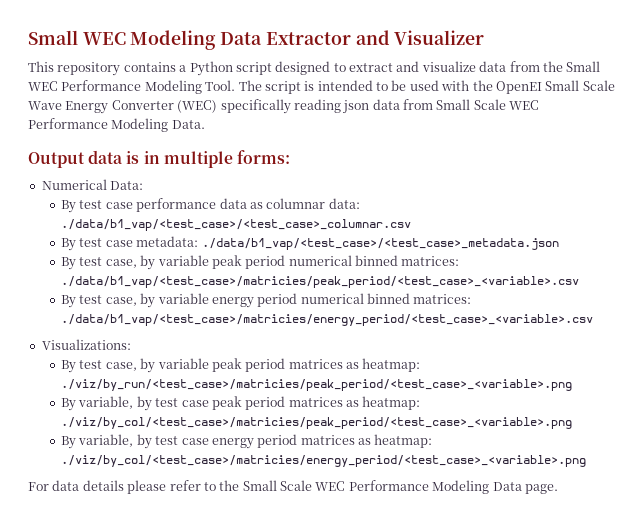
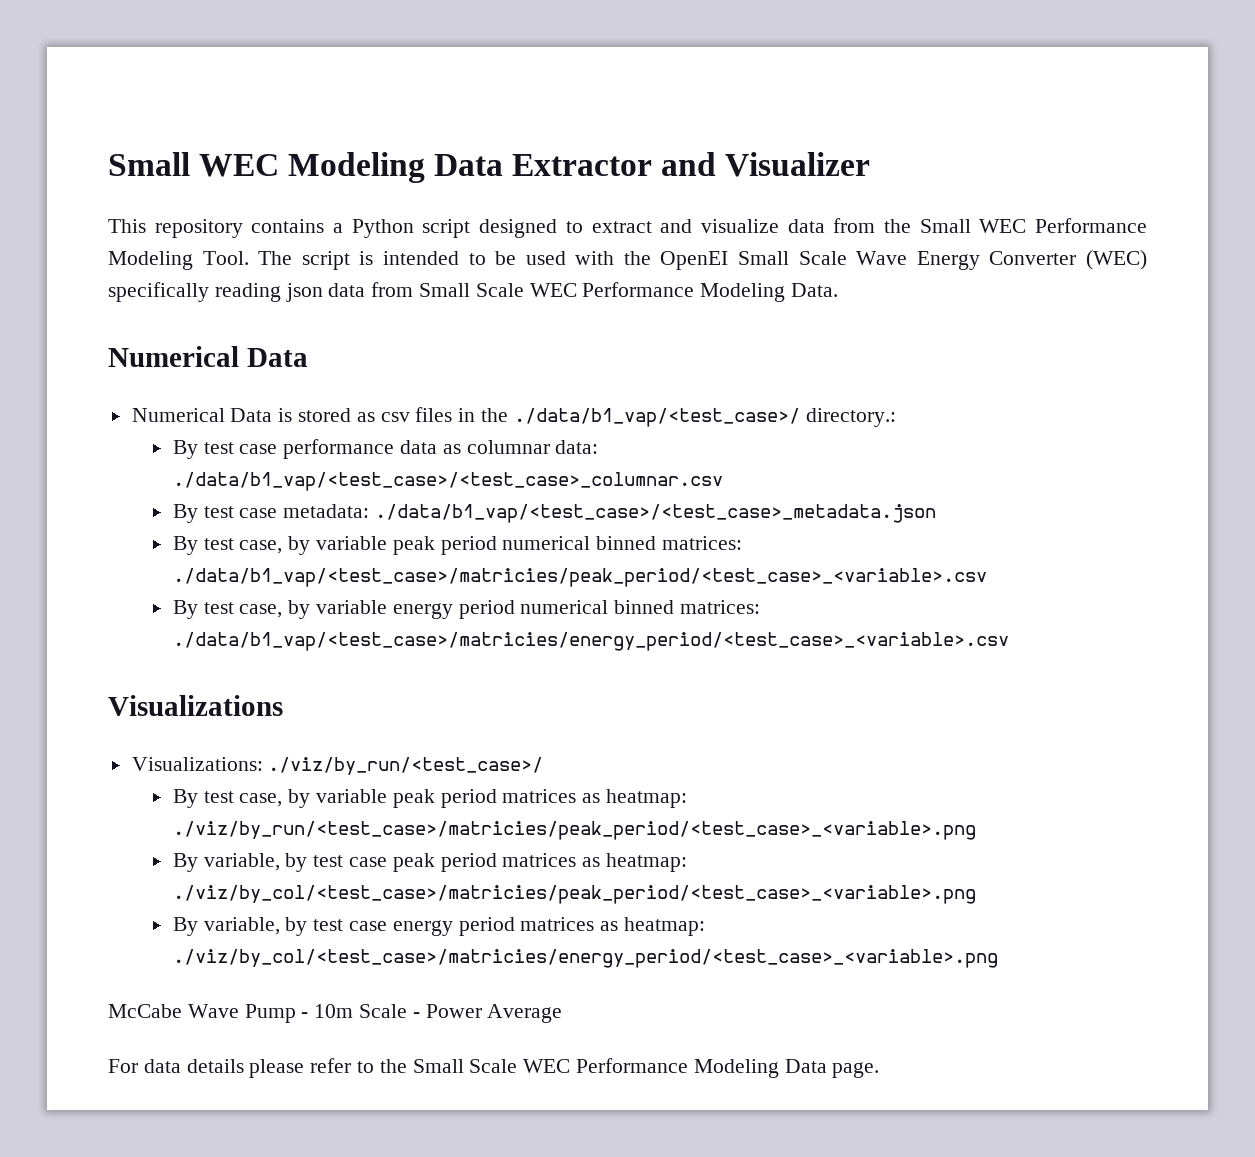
[28,150,290,168] [41,179,144,190] Output data is in multiple forms: // Numerical Data: -> [108,346,308,367] [131,407,896,427] Numerical Data // Numerical Data is stored as csv files in the ./data/b1_vap/<test_case>/ directory.:
(594, 320) none -> [108,695,283,716] // Visualizations
(131, 344) none -> [268,757,544,775] ./viz/by_run/<test_case>/
(587, 461) none -> [108,1004,563,1023] // McCabe Wave Pump - 10m Scale - Power Average

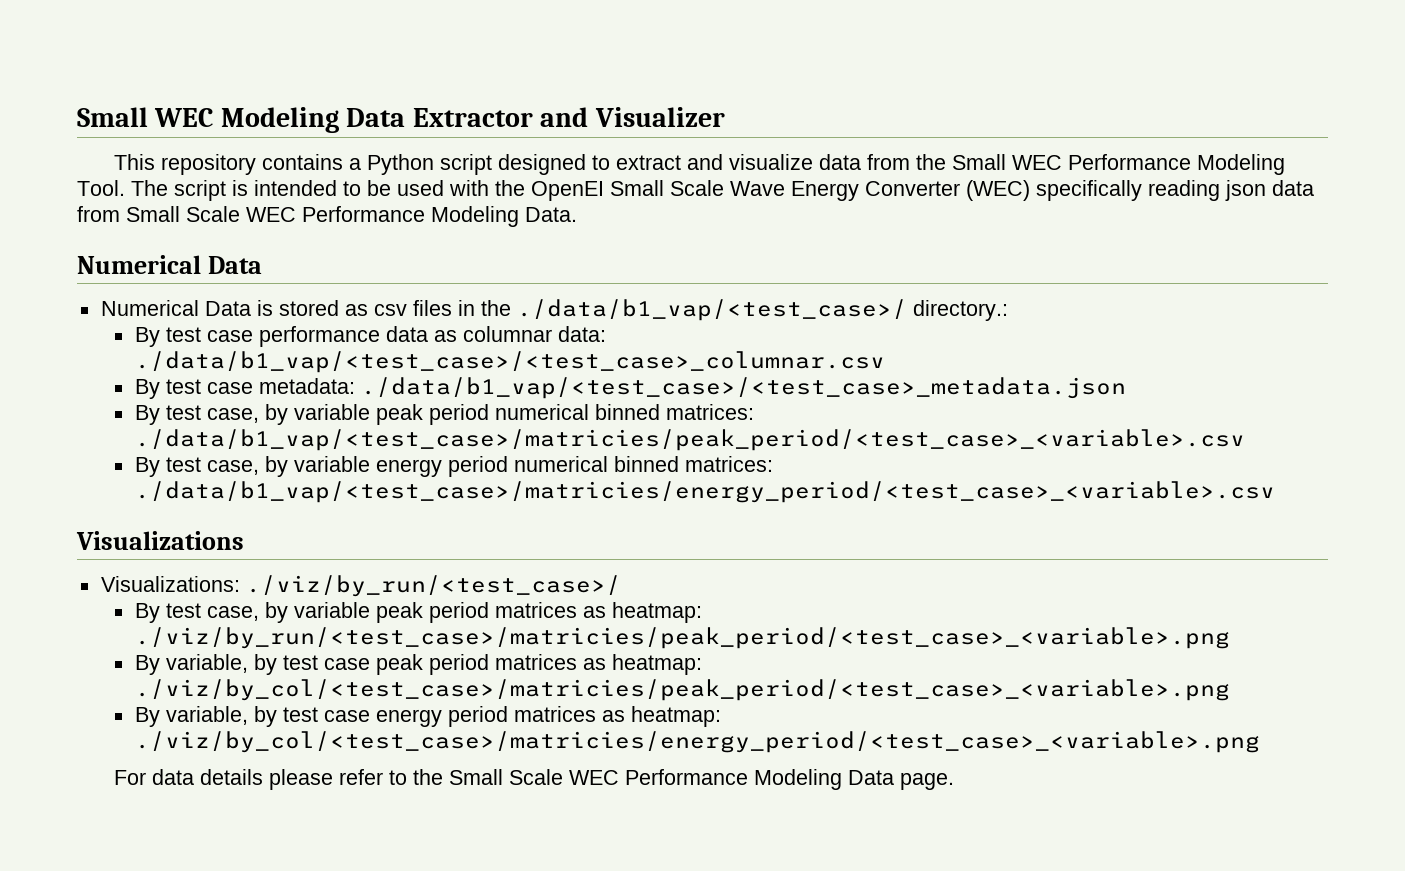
[108,1004,563,1023] // McCabe Wave Pump - 10m Scale - Power Average -> (1260, 742) none

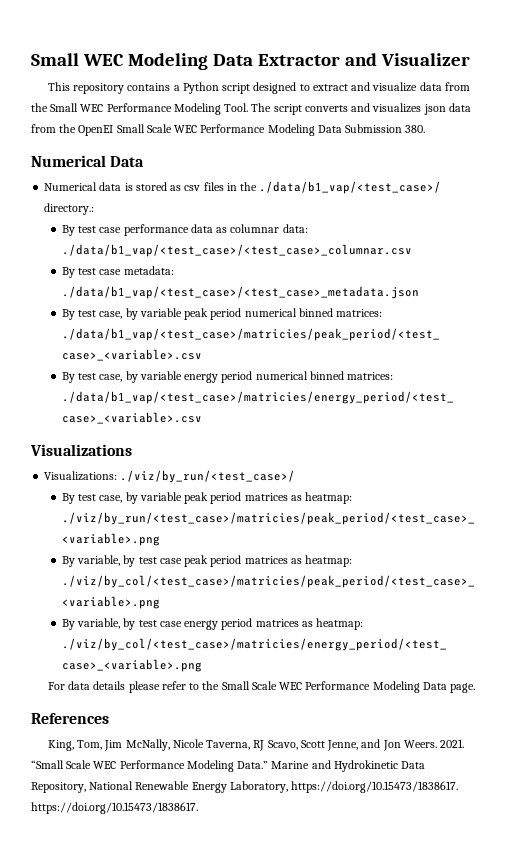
[232,180,1220,201] is intended to be used with the OpenEI Small Scale Wave Energy Converter (WEC) specifically reading -> [304,103,422,113] converts and visualizes
[126,206,577,227] Small Scale WEC Performance Modeling Data. -> [59,124,426,136] the OpenEI Small Scale WEC Performance Modeling Data Submission 380.
[204,301,251,316] Data -> [99,182,122,191] data
(955, 781) none -> [31,713,109,724] [48,739,465,751] [31,760,426,772] [31,781,459,793] [31,802,198,814] // References // King, Tom, Jim McNally, Nicole Taverna, RJ Scavo, Scott Jenne, and Jon Weers. 2021. “Small Scale WEC Performance Modeling Data.” Marine and Hydrokinetic Data Repository, National Renewable Energy Laboratory, https://doi.org/10.15473/1838617. https://doi.org/10.15473/1838617.

